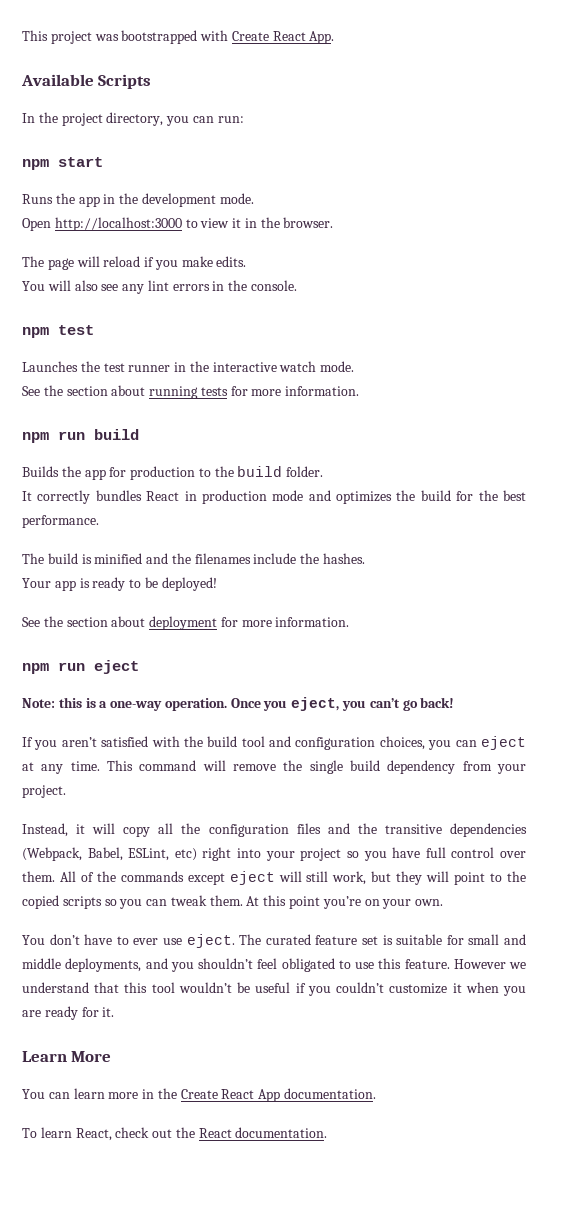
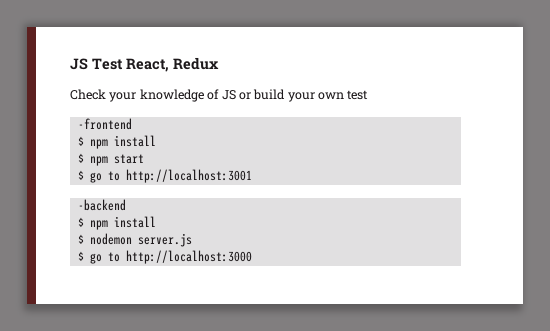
[22,30,335,44] [21,74,152,89] [22,112,244,126] [22,157,103,170] [22,193,254,207] [22,217,334,231] [22,256,247,270] [22,280,298,294] [22,325,94,338] [22,361,355,372] [22,385,360,399] [22,429,139,443] [22,466,324,480] [22,490,526,504] [22,515,99,528] [22,553,366,564] [22,577,217,591] [22,616,350,630] [22,660,139,674] [22,697,455,711] [22,736,526,750] [22,760,526,774] [22,785,66,798] [22,823,527,837] [22,847,527,861] [22,871,526,885] [22,895,444,909] [22,934,527,948] [22,958,526,972] [22,982,526,996] [22,1006,115,1020] [22,1051,112,1062] [22,1088,377,1102] [22,1127,328,1141] This project was bootstrapped with Create React App. // Available Scripts // In the project directory, you can run: // npm start // Runs the app in the development mode. // Open http://localhost:3000 to view it in the browser. // The page will reload if you make edits. // You will also see any lint errors in the console. // npm test // Launches the test runner in the interactive watch mode. // See the section about running tests for more information. // npm run build // Builds the app for production to the build folder. // It correctly bundles React in production mode and optimizes the build for the best performance. // The build is minified and the filenames include the hashes. // Your app is ready to be deployed! // See the section about deployment for more information. // npm run eject // Note: this is a one-way operation. Once you eject, you can’t go back! // If you aren’t satisfied with the build tool and configuration choices, you can eject at any time. This command will remove the single build dependency from your project. // Instead, it will copy all the configuration files and the transitive dependencies (Webpack, Babel, ESLint, etc) right into your project so you have full control over them. All of the commands except eject will still work, but they will point to the copied scripts so you can tweak them. At this point you’re on your own. // You don’t have to ever use eject. The curated feature set is suitable for small and middle deployments, and you shouldn’t feel obligated to use this feature. However we understand that this tool wouldn’t be useful if you couldn’t customize it when you are ready for it. // Learn More // You can learn more in the Create React App documentation. // To learn React, check out the React documentation. -> [70,57,219,72] [70,89,369,102] [77,118,132,130] [77,135,156,149] [77,153,144,166] [77,169,252,183] [77,199,126,211] [77,216,156,230] [77,233,192,247] [77,250,252,264] JS Test React, Redux // Check your knowledge of JS or build your own test // -frontend // $ npm install // $ npm start // $ go to http://localhost:3001 // -backend // $ npm install // $ nodemon server.js // $ go to http://localhost:3000

